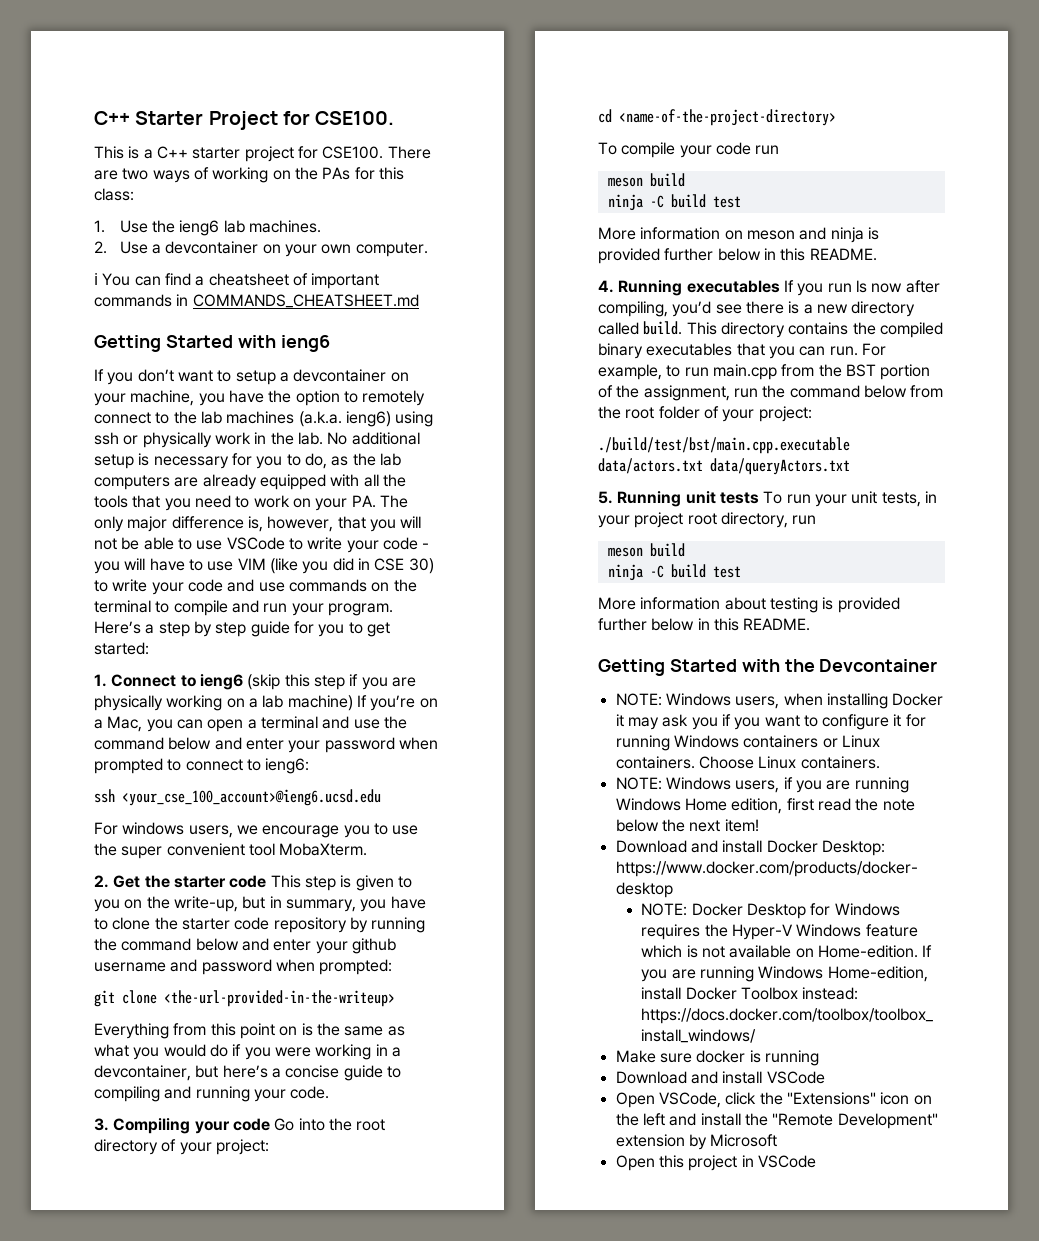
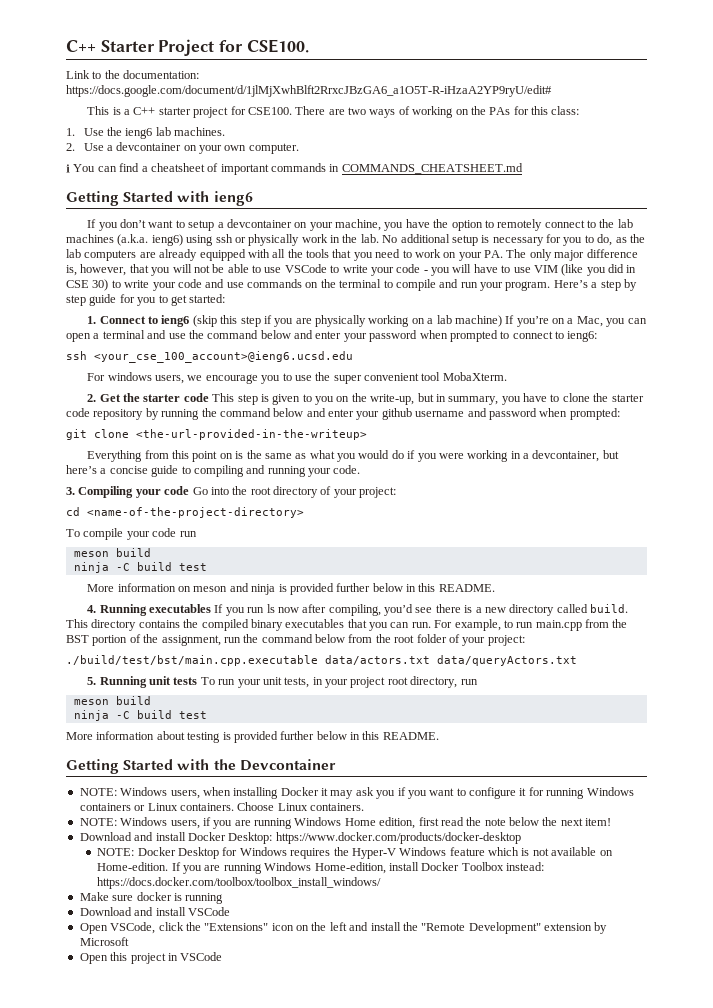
(395, 118) none -> [66,70,200,79] [66,85,552,97] // Link to the documentation: https://docs.google.com/document/d/1jlMjXwhBlft2RrxcJBzGA6_a1O5T-R-iHzaA2YP9ryU/edit#

